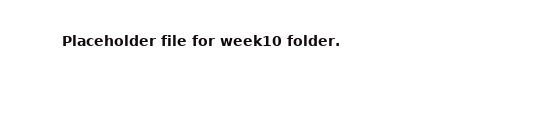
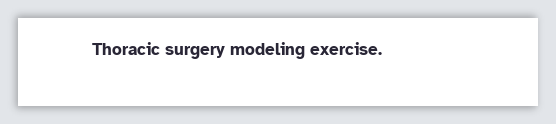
[62,35,340,46] Placeholder file for week10 folder. -> [92,42,382,59] Thoracic surgery modeling exercise.

